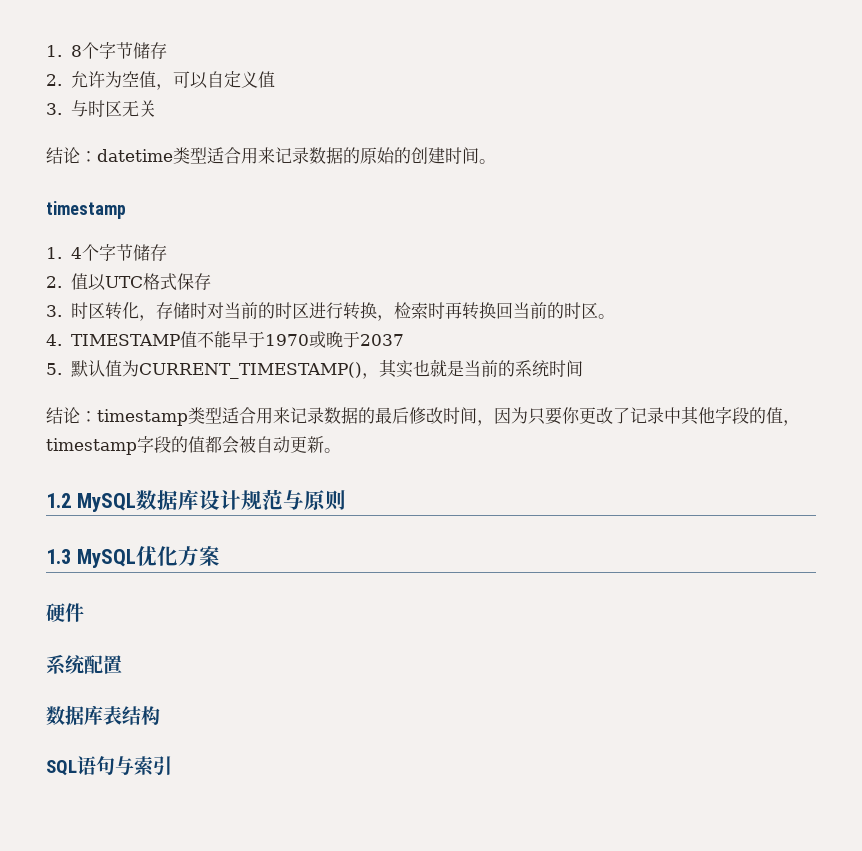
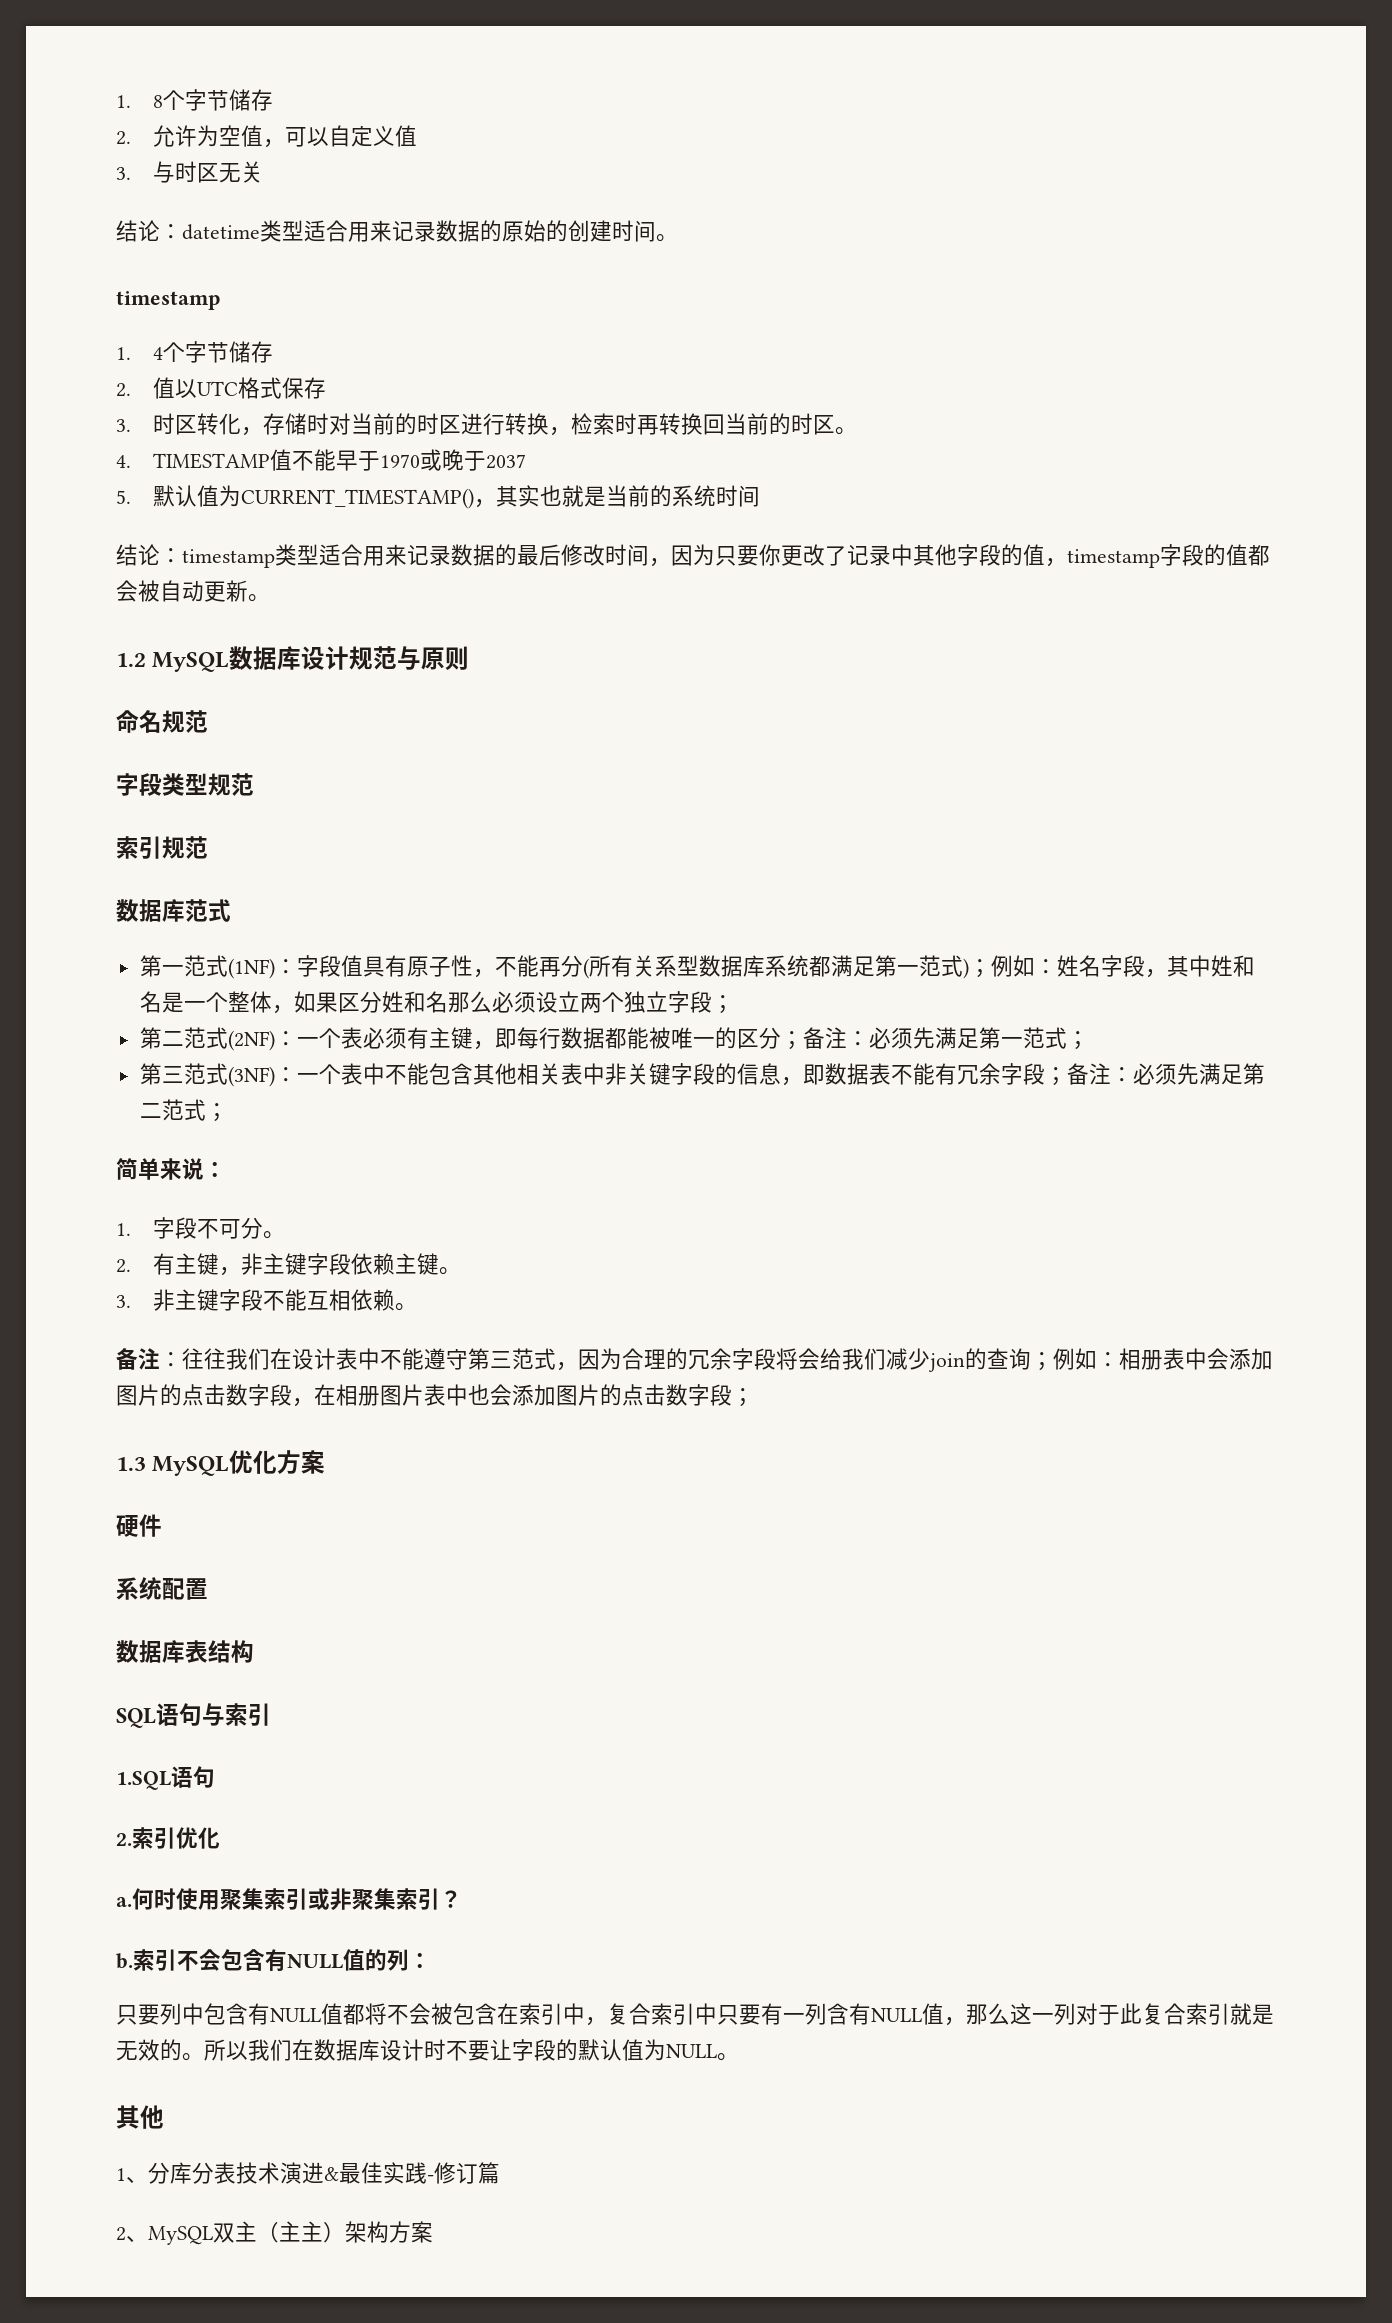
(346, 500) none -> [116,710,208,733] [116,773,254,796] [116,836,208,859] [116,899,231,922] [139,955,1255,979] [139,991,734,1014] [139,1027,1089,1051] [139,1063,1265,1087] [139,1099,228,1122] [116,1158,226,1180] [116,1217,285,1239] [116,1253,461,1276] [116,1289,417,1311] [116,1348,1273,1372] [116,1384,754,1407] // 命名规范 // 字段类型规范 // 索引规范 // 数据库范式 // 第一范式(1NF)：字段值具有原子性，不能再分(所有关系型数据库系统都满足第一范式)；例如：姓名字段，其中姓和名是一个整体，如果区分姓和名那么必须设立两个独立字段； // 第二范式(2NF)：一个表必须有主键，即每行数据都能被唯一的区分；备注：必须先满足第一范式； // 第三范式(3NF)：一个表中不能包含其他相关表中非关键字段的信息，即数据表不能有冗余字段；备注：必须先满足第二范式； // 简单来说： // 1.字段不可分。 // 2.有主键，非主键字段依赖主键。 // 3.非主键字段不能互相依赖。 // 备注：往往我们在设计表中不能遵守第三范式，因为合理的冗余字段将会给我们减少join的查询；例如：相册表中会添加图片的点击数字段，在相册图片表中也会添加图片的点击数字段；
(172, 766) none -> [116,1766,215,1790] [116,1827,220,1849] [116,1888,462,1911] [116,1949,431,1971] [116,2003,1274,2026] [116,2039,739,2061] [116,2105,164,2129] [116,2162,500,2184] [116,2221,433,2245] // 1.SQL语句 // 2.索引优化 // a.何时使用聚集索引或非聚集索引？ // b.索引不会包含有NULL值的列： // 只要列中包含有NULL值都将不会被包含在索引中，复合索引中只要有一列含有NULL值，那么这一列对于此复合索引就是无效的。所以我们在数据库设计时不要让字段的默认值为NULL。 // 其他 // 1、分库分表技术演进&最佳实践-修订篇 // 2、MySQL双主（主主）架构方案

